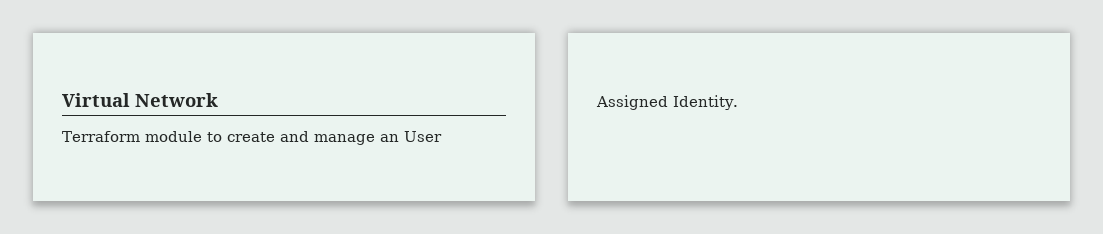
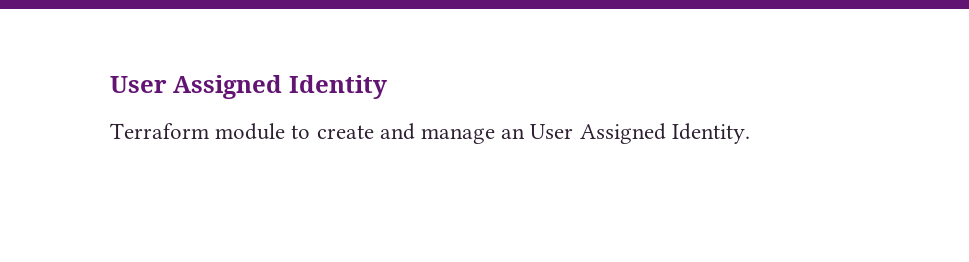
[62,93,218,107] Virtual Network -> [110,75,387,99] User Assigned Identity

